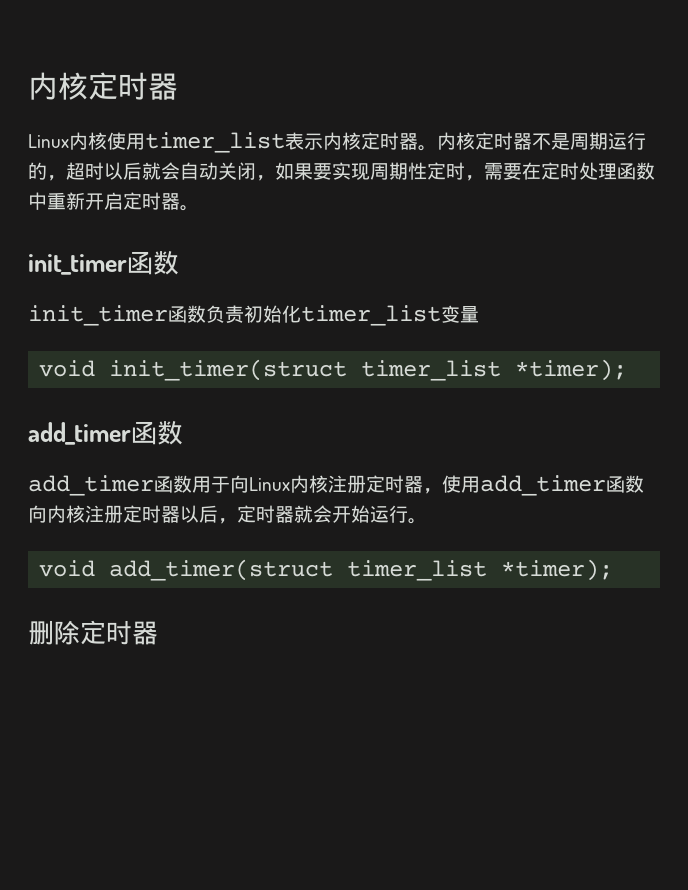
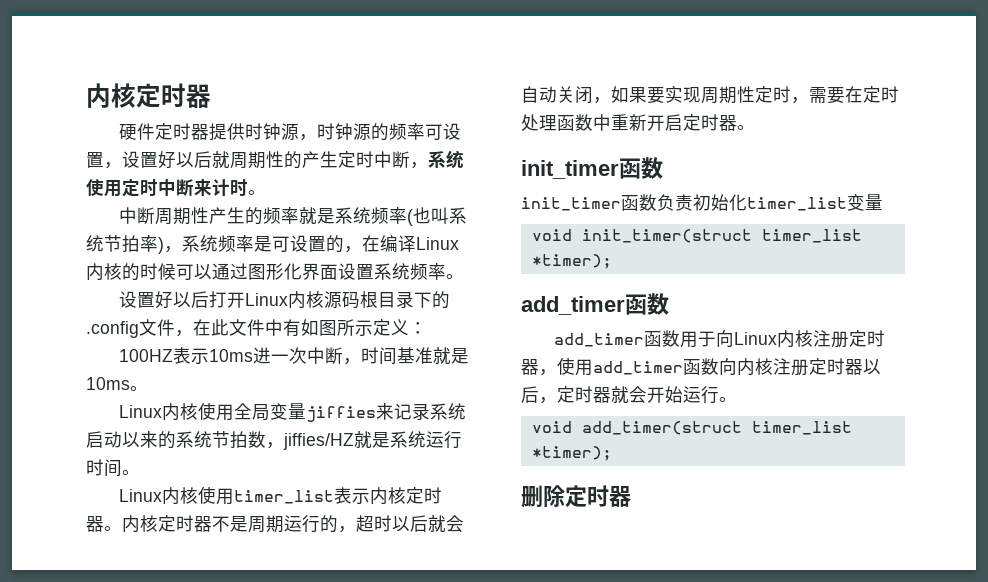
[28,72,178,100] 内核定时器 -> [86,83,211,108] [119,123,462,141] [86,150,464,169] [86,179,266,197] [119,207,468,226] [86,235,459,254] [86,263,464,281] [119,291,451,309] [86,319,427,338] [119,347,470,365] [86,377,148,391] [119,402,467,422] [86,431,462,450] [86,459,140,477] 内核定时器 // 硬件定时器提供时钟源，时钟源的频率可设置，设置好以后就周期性的产生定时中断，系统使用定时中断来计时。 // 中断周期性产生的频率就是系统频率(也叫系统节拍率)，系统频率是可设置的，在编译Linux内核的时候可以通过图形化界面设置系统频率。 // 设置好以后打开Linux内核源码根目录下的.config文件，在此文件中有如图所示定义： // 100HZ表示10ms进一次中断，时间基准就是10ms。 // Linux内核使用全局变量jiffies来记录系统启动以来的系统节拍数，jiffies/HZ就是系统运行时间。

